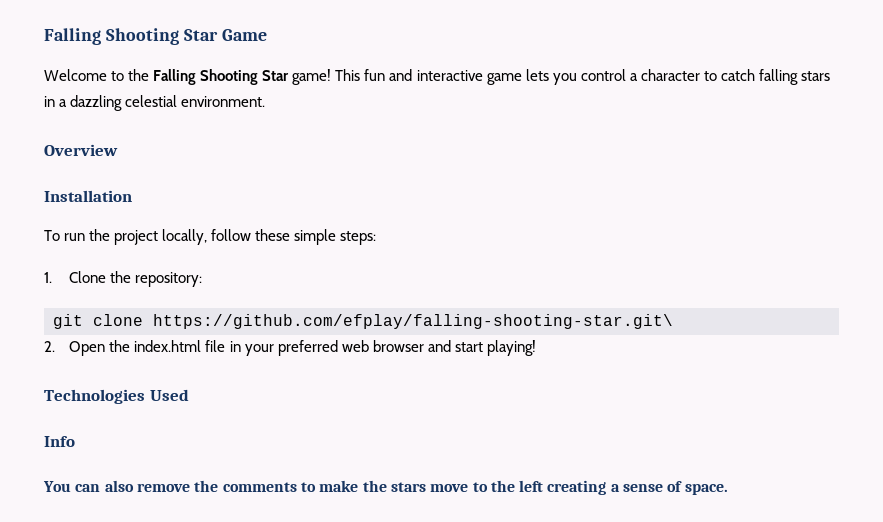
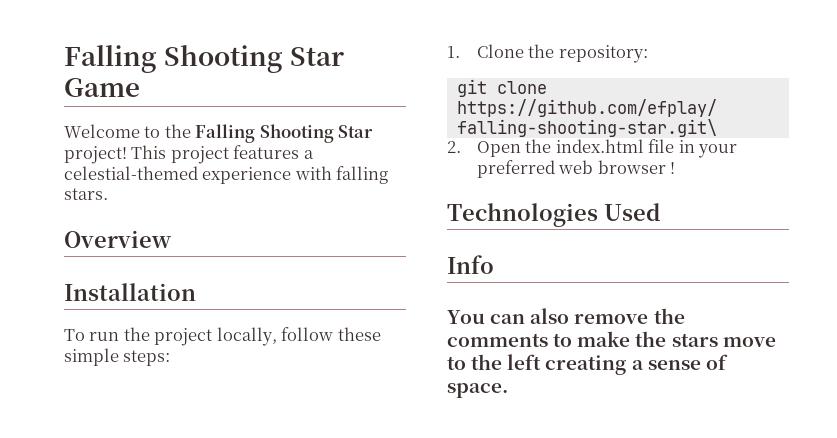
[292,69,830,85] [44,95,266,111] game! This fun and interactive game lets you control a character to catch falling stars in a dazzling celestial environment. -> [64,145,314,164] [64,166,389,184] [64,188,108,200] project! This project features a celestial-themed experience with falling stars.
[427,340,536,356] and start playing! -> [670,162,676,174] !

